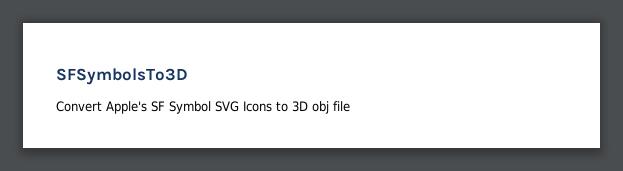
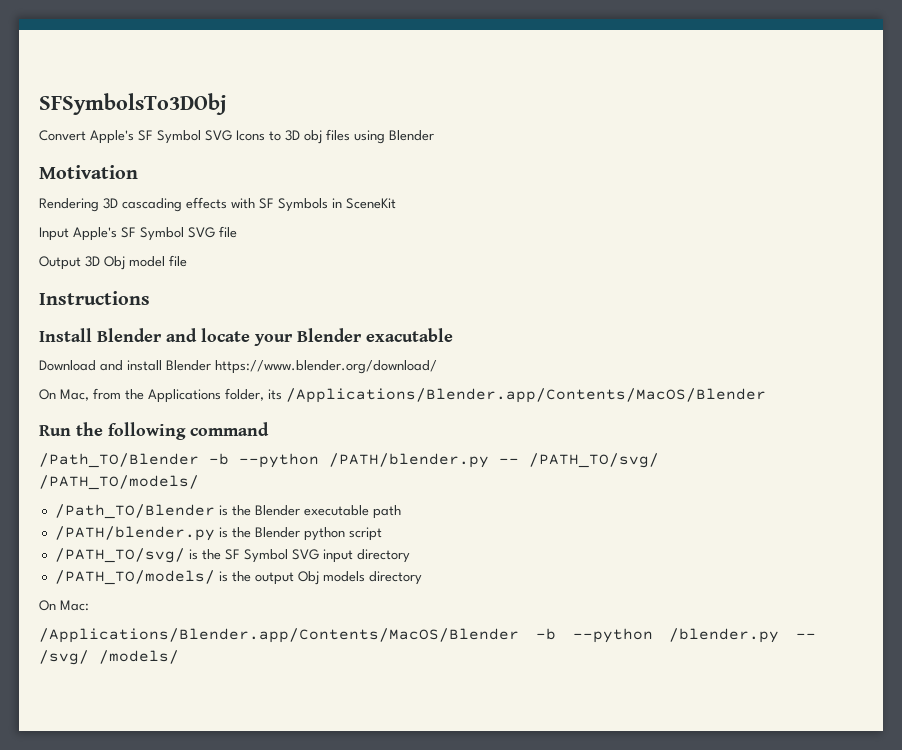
[56,68,188,85] SFSymbolsTo3D -> [39,93,227,115] SFSymbolsTo3DObj
[333,101,350,112] file -> [326,129,434,144] [39,165,138,179] [39,197,396,212] [39,226,237,241] [39,255,187,270] [39,291,150,305] [39,328,453,346] [39,360,437,374] [39,388,766,403] [39,422,269,440] [39,453,659,468] [39,475,199,490] [54,504,401,519] [54,526,382,541] [54,548,410,563] [54,570,422,585] [39,600,89,611] [39,628,816,643] [39,650,179,665] files using Blender // Motivation // Rendering 3D cascading effects with SF Symbols in SceneKit // Input Apple's SF Symbol SVG file // Output 3D Obj model file // Instructions // Install Blender and locate your Blender exacutable // Download and install Blender https://www.blender.org/download/ // On Mac, from the Applications folder, its /Applications/Blender.app/Contents/MacOS/Blender // Run the following command // /Path_TO/Blender -b --python /PATH/blender.py -- /PATH_TO/svg/ /PATH_TO/models/ // /Path_TO/Blender is the Blender executable path // /PATH/blender.py is the Blender python script // /PATH_TO/svg/ is the SF Symbol SVG input directory // /PATH_TO/models/ is the output Obj models directory // On Mac: // /Applications/Blender.app/Contents/MacOS/Blender -b --python /blender.py -- /svg/ /models/

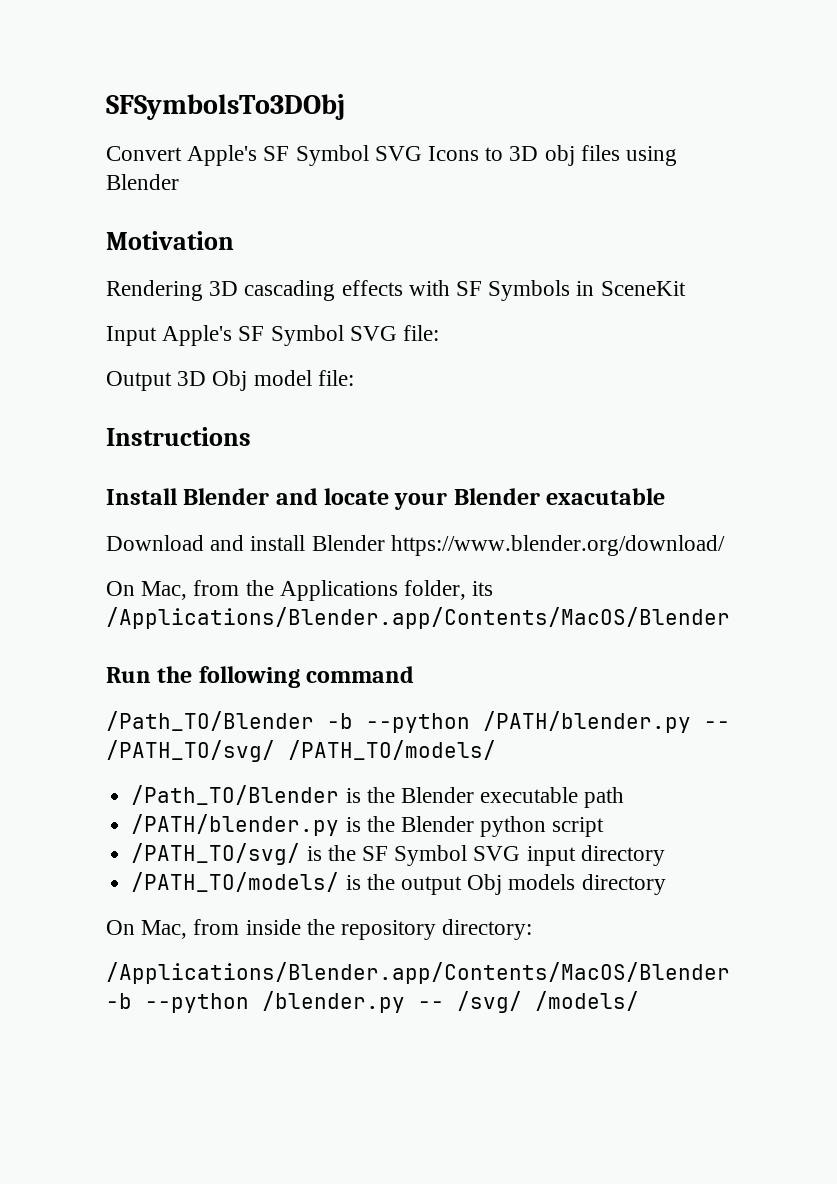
[219,226,237,238] file -> [403,325,440,341] file:
[169,255,187,267] file -> [317,370,354,386] file:
[60,600,89,611] Mac: -> [141,919,533,940] Mac, from inside the repository directory:

